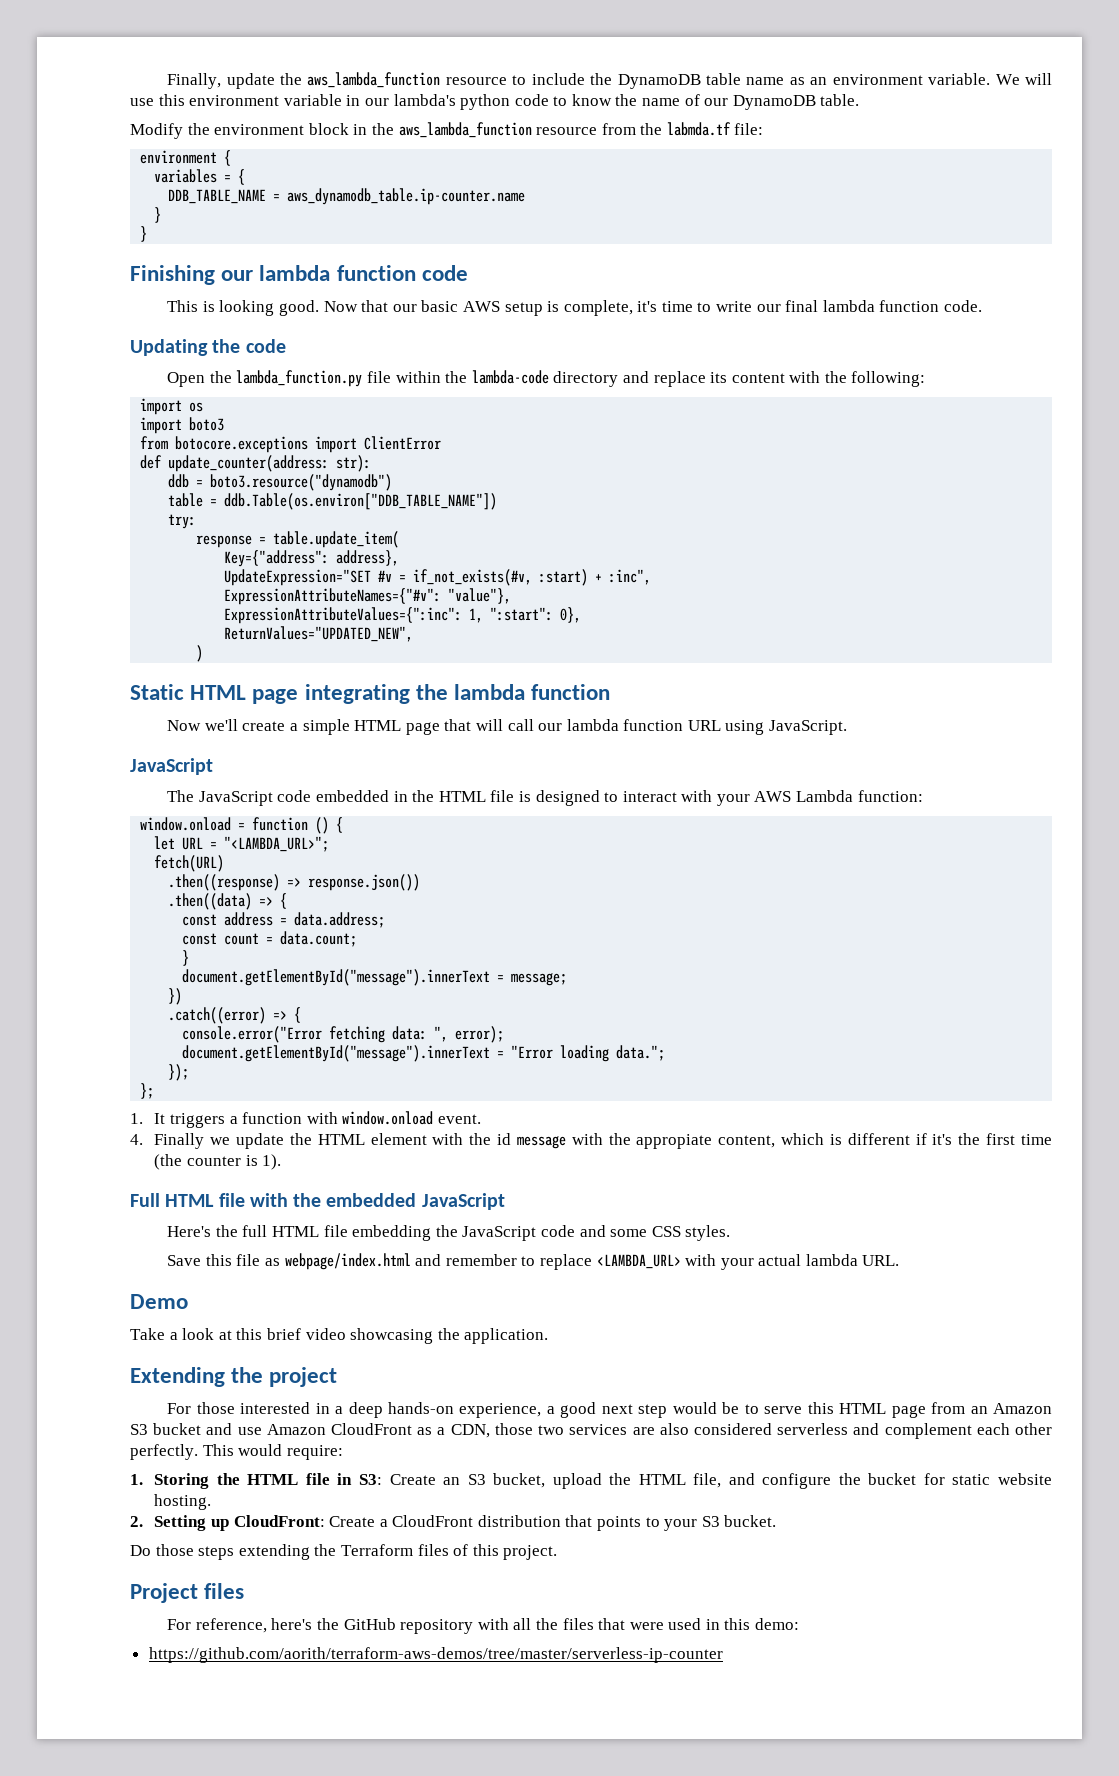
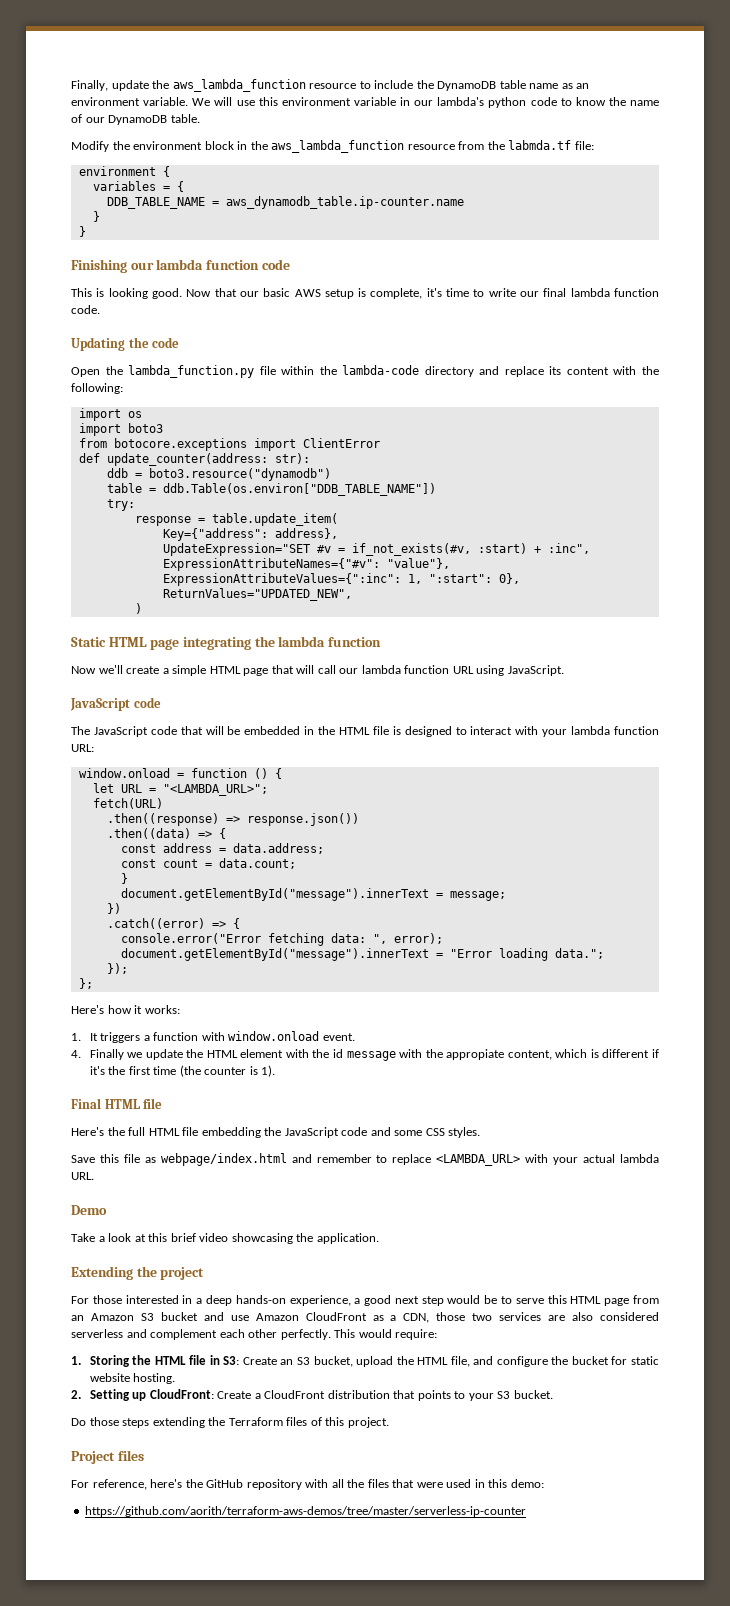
(213, 766) none -> [133,697,161,708] code
(312, 796) none -> [180,726,241,735] that will be
[754,790,923,802] AWS Lambda function: -> [571,726,660,735] [71,744,94,752] lambda function URL:
(155, 1091) none -> [71,1005,180,1014] // Here's how it works:
[130,1193,505,1210] Full HTML file with the embedded JavaScript -> [71,1098,163,1109] Final HTML file

